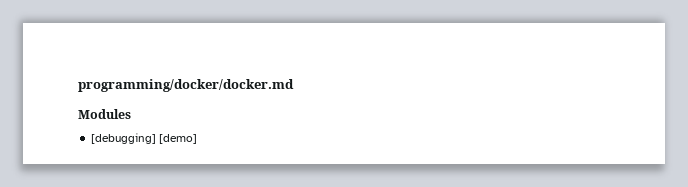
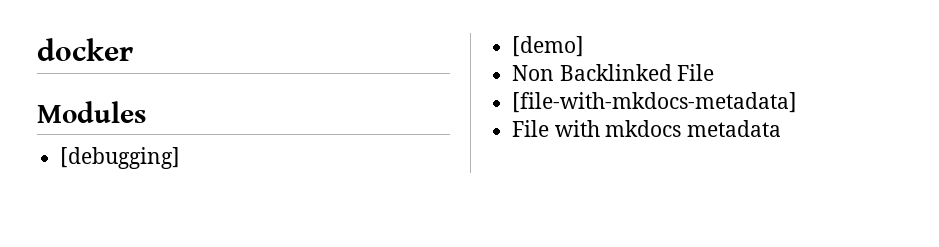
[78,79,294,92] programming/docker/docker.md -> [37,38,133,61] docker
(157, 138) none -> (181, 158) //
(198, 139) none -> [512,64,715,81] [512,92,798,113] [512,120,782,137] // Non Backlinked File // [file-with-mkdocs-metadata] // File with mkdocs metadata

